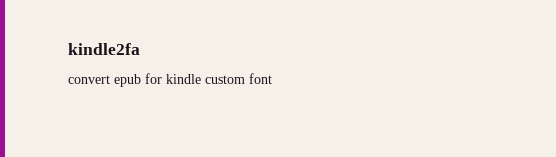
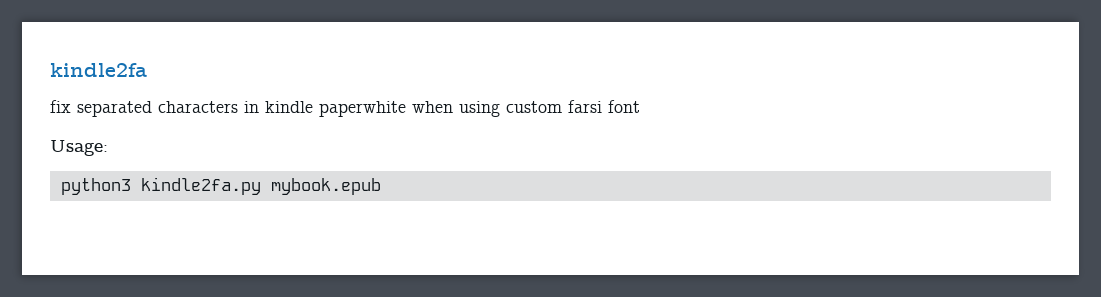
[68,73,272,87] convert epub for kindle custom font -> [50,100,640,117] [50,140,108,156] [60,177,381,195] fix separated characters in kindle paperwhite when using custom farsi font // Usage: // python3 kindle2fa.py mybook.epub

